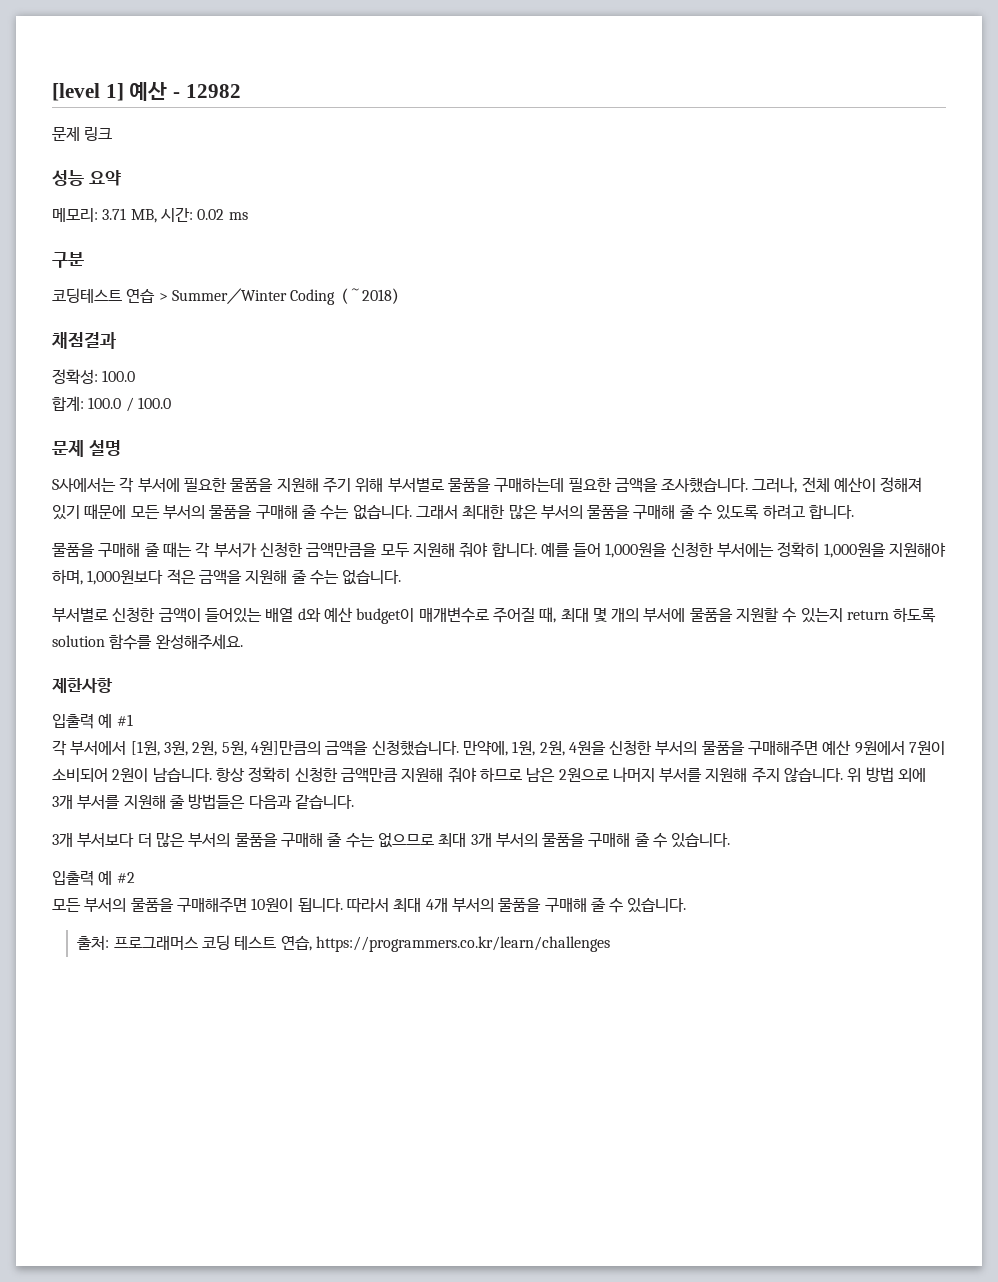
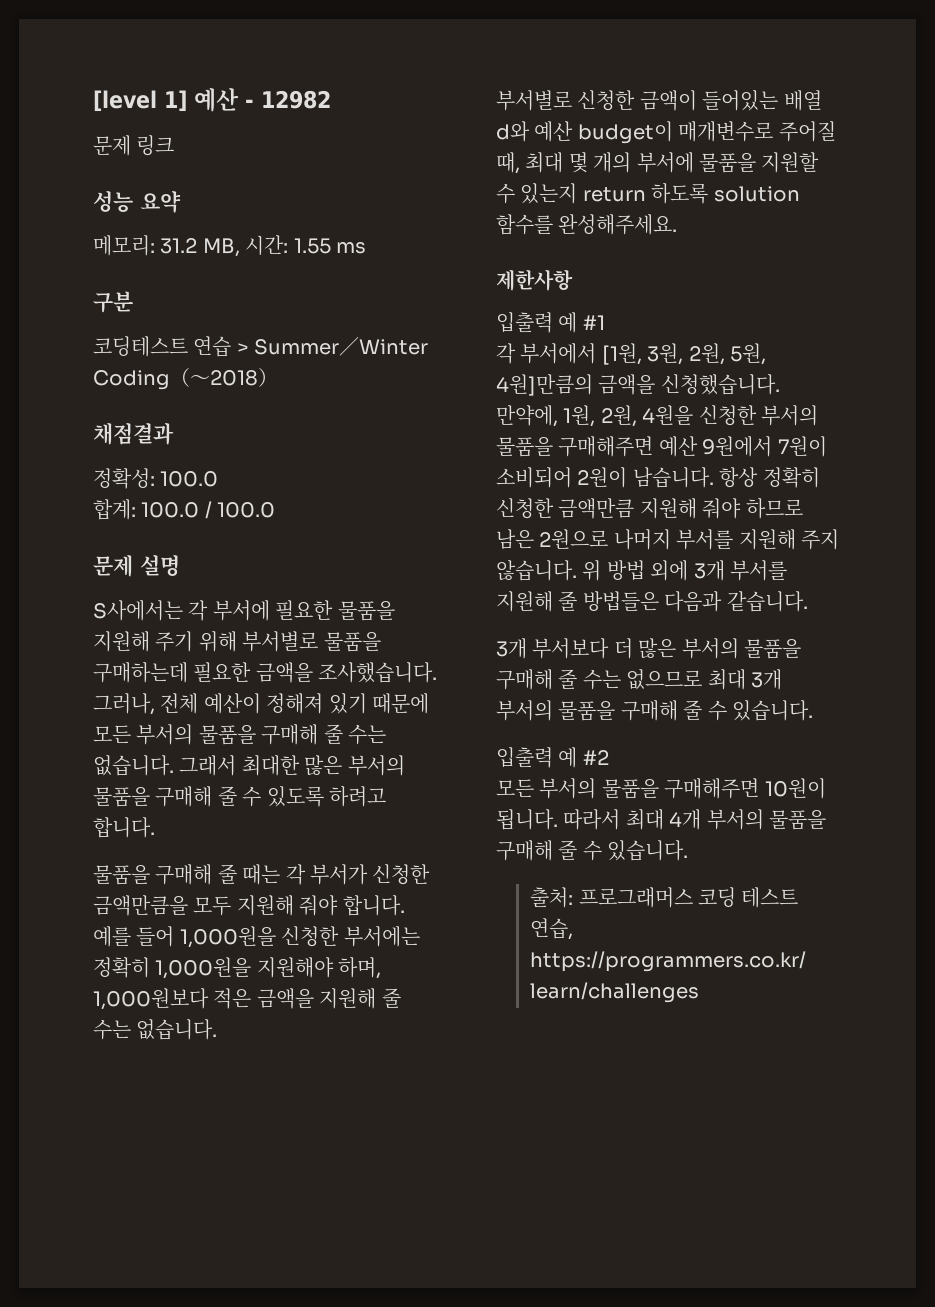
[102,208,127,220] 3.71 -> [160,238,198,254] 31.2
[197,209,225,220] 0.02 -> [293,238,331,254] 1.55

